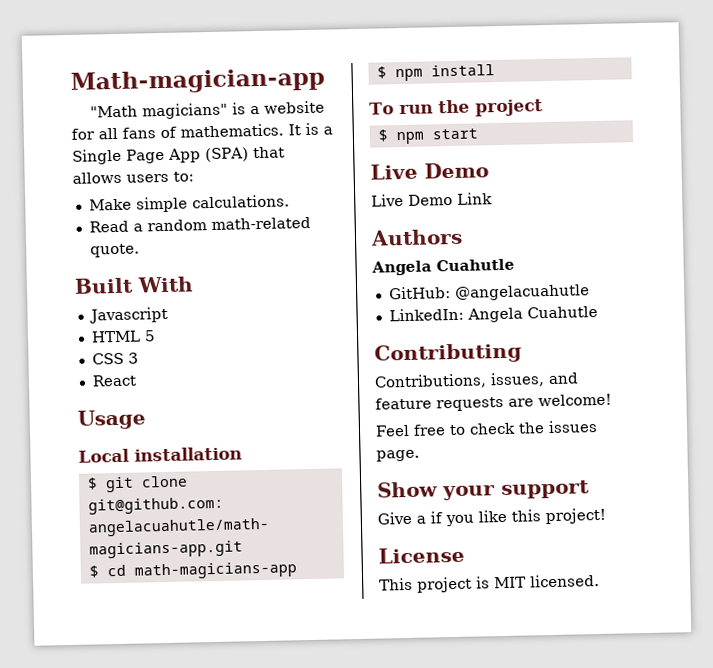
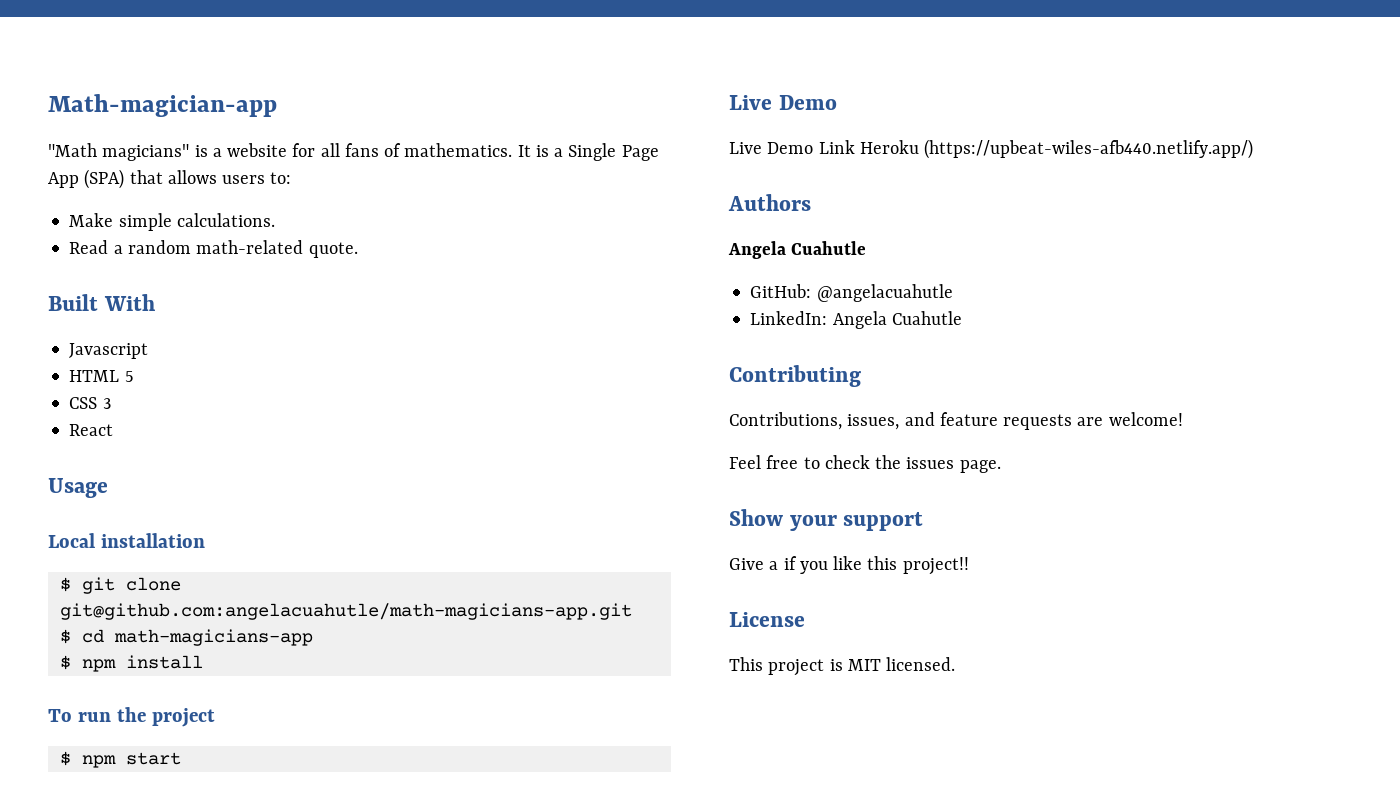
(493, 198) none -> [859,139,1254,159] Heroku (https://upbeat-wiles-afb440.netlify.app/)
[545,507,606,525] project! -> [902,557,969,575] project!!

